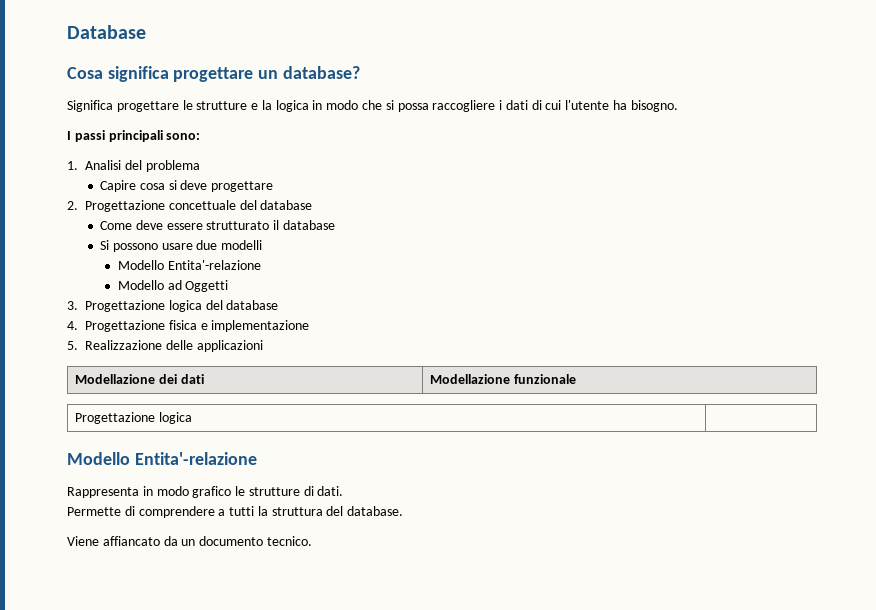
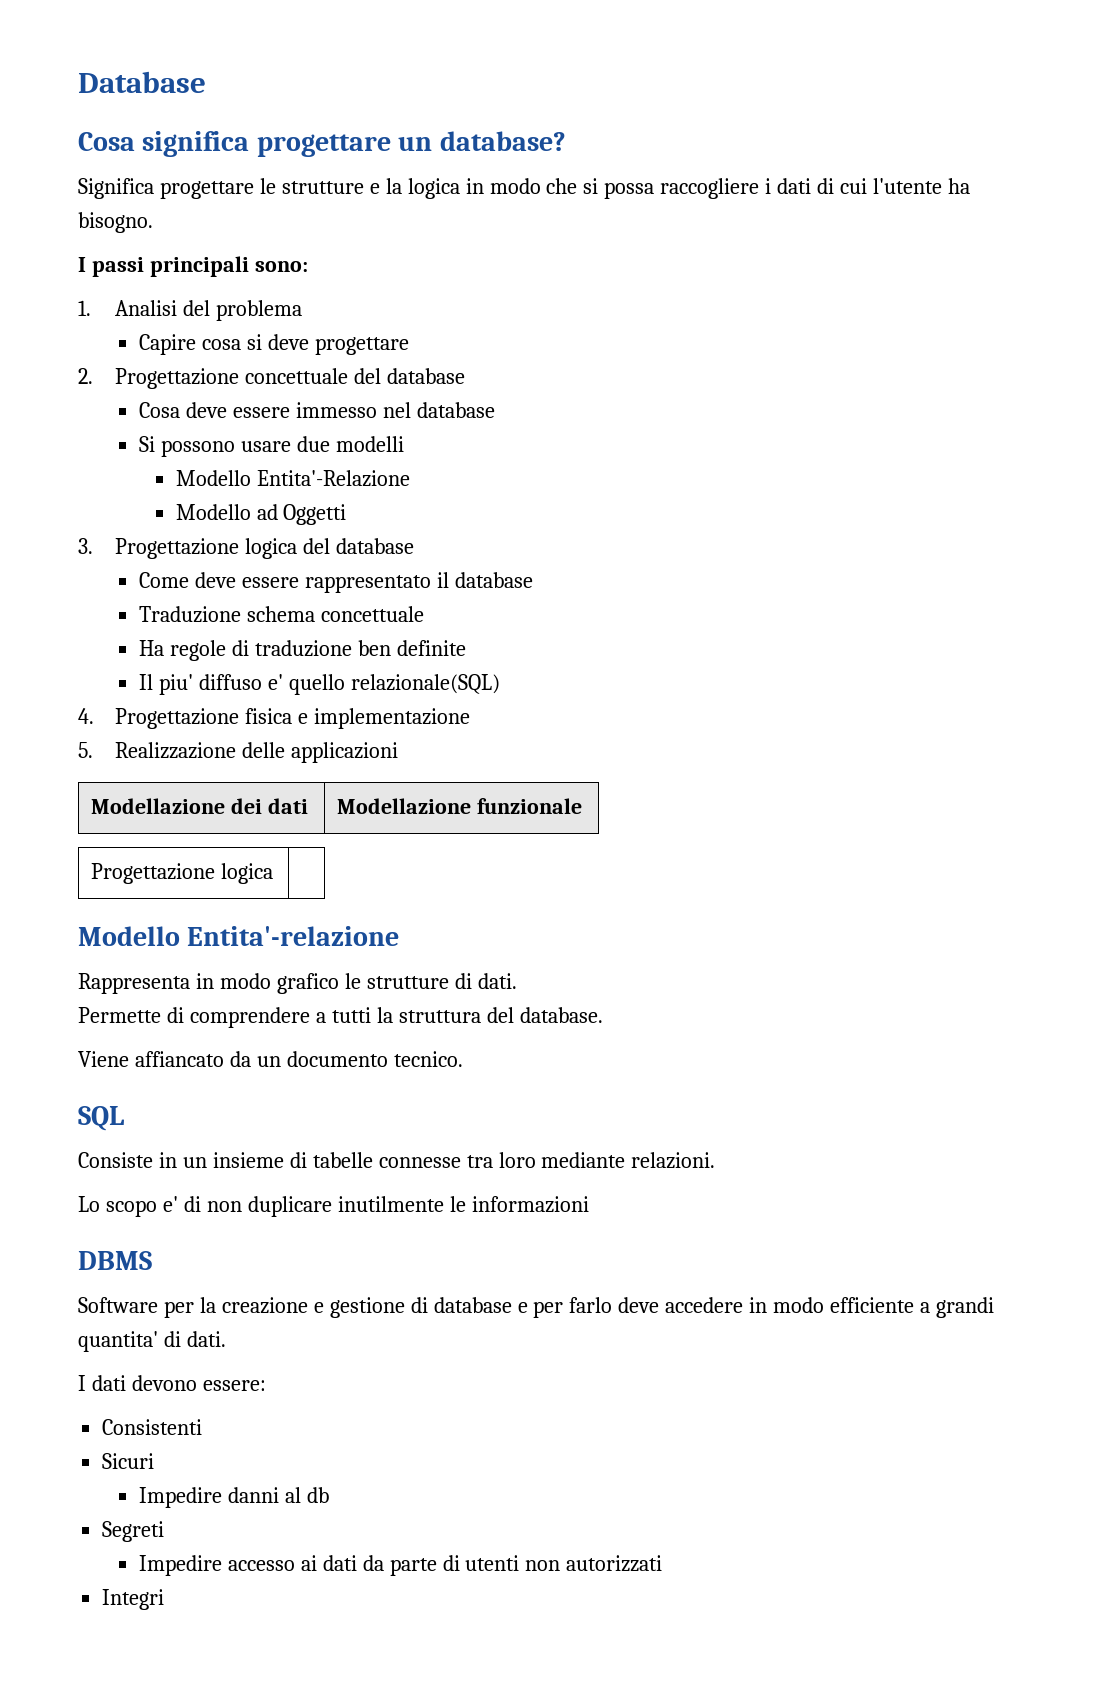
[100,220,280,230] Come deve essere strutturato il -> [138,402,411,418] Cosa deve essere immesso nel
[167,260,261,270] Entita'-relazione -> [256,470,410,487] Entita'-Relazione
(279, 305) none -> [138,572,533,593] [138,606,424,623] [138,640,466,661] [138,674,500,695] // Come deve essere rappresentato il database // Traduzione schema concettuale // Ha regole di traduzione ben definite // Il piu' diffuso e' quello relazionale(SQL)
(312, 541) none -> [78,1106,124,1131] [78,1152,716,1169] [78,1196,589,1217] [78,1251,152,1270] [78,1297,994,1318] [78,1331,226,1352] [78,1375,266,1391] [102,1419,203,1435] [102,1453,155,1469] [138,1487,329,1508] [102,1521,165,1542] [138,1555,663,1576] [102,1589,165,1610] // SQL // Consiste in un insieme di tabelle connesse tra loro mediante relazioni. // Lo scopo e' di non duplicare inutilmente le informazioni // DBMS // Software per la creazione e gestione di database e per farlo deve accedere in modo efficiente a grandi quantita' di dati. // I dati devono essere: // Consistenti // Sicuri // Impedire danni al db // Segreti // Impedire accesso ai dati da parte di utenti non autorizzati // Integri

